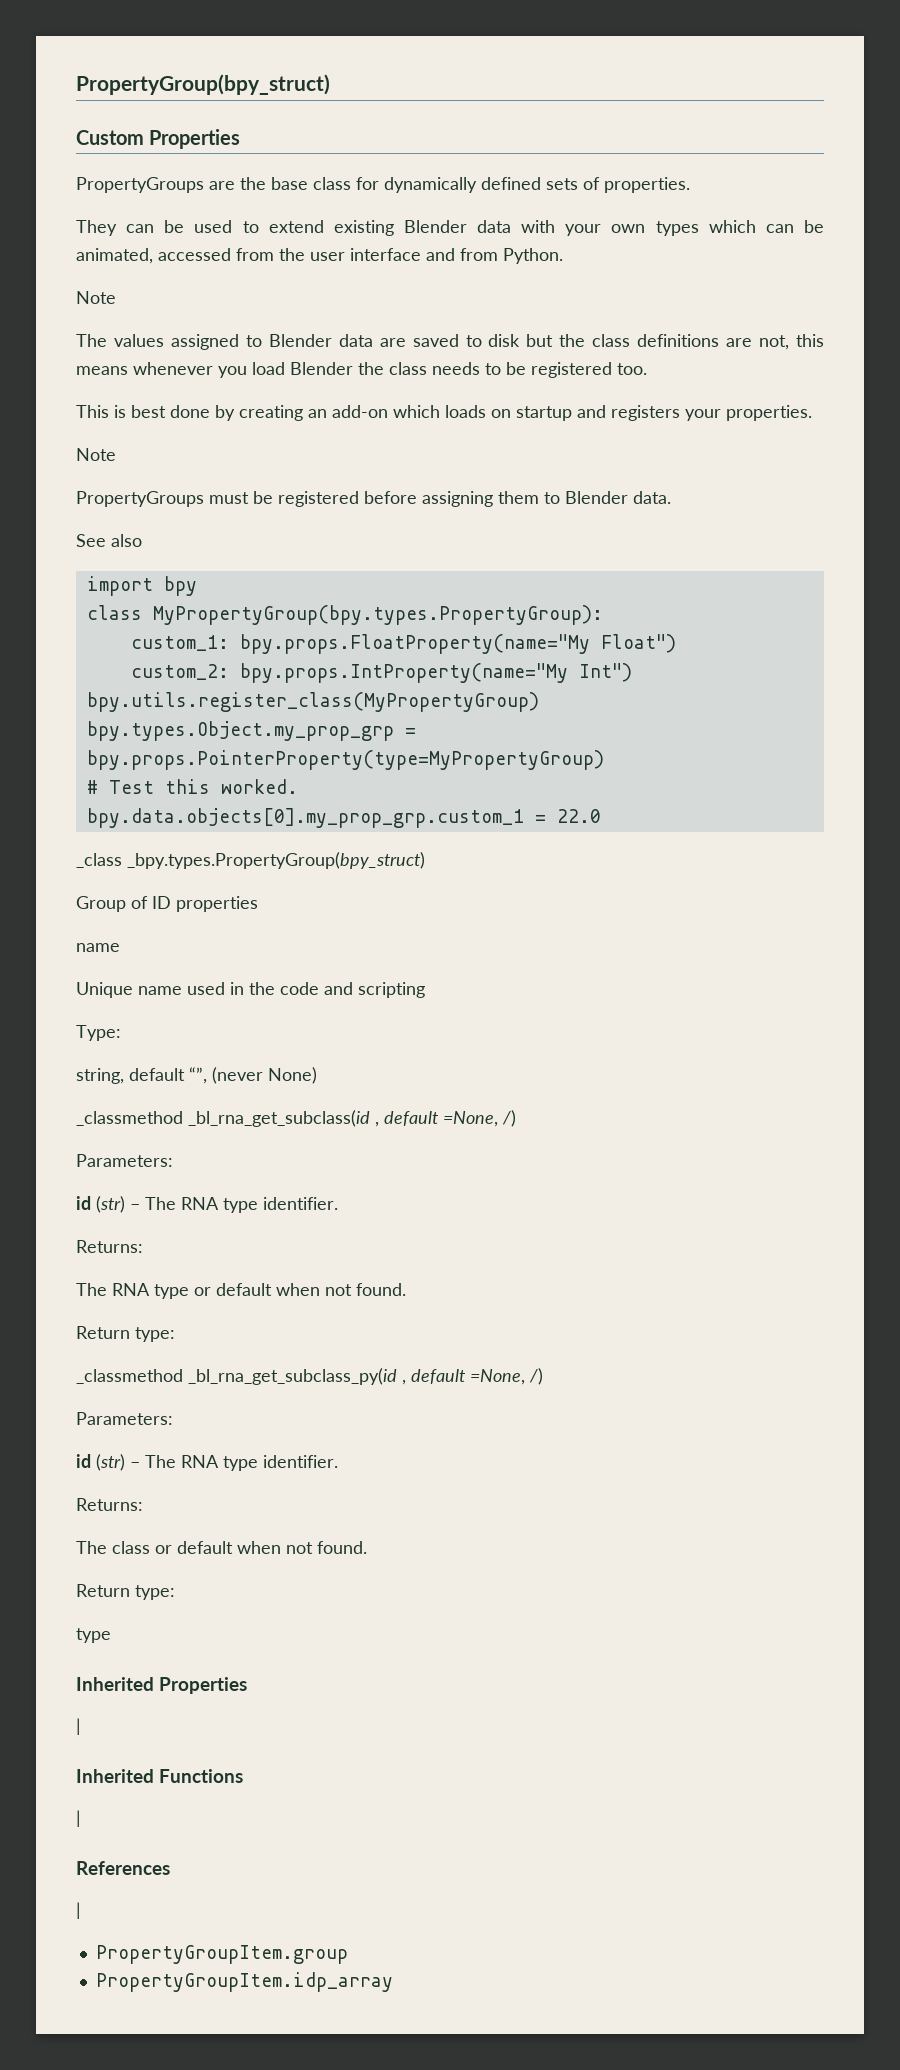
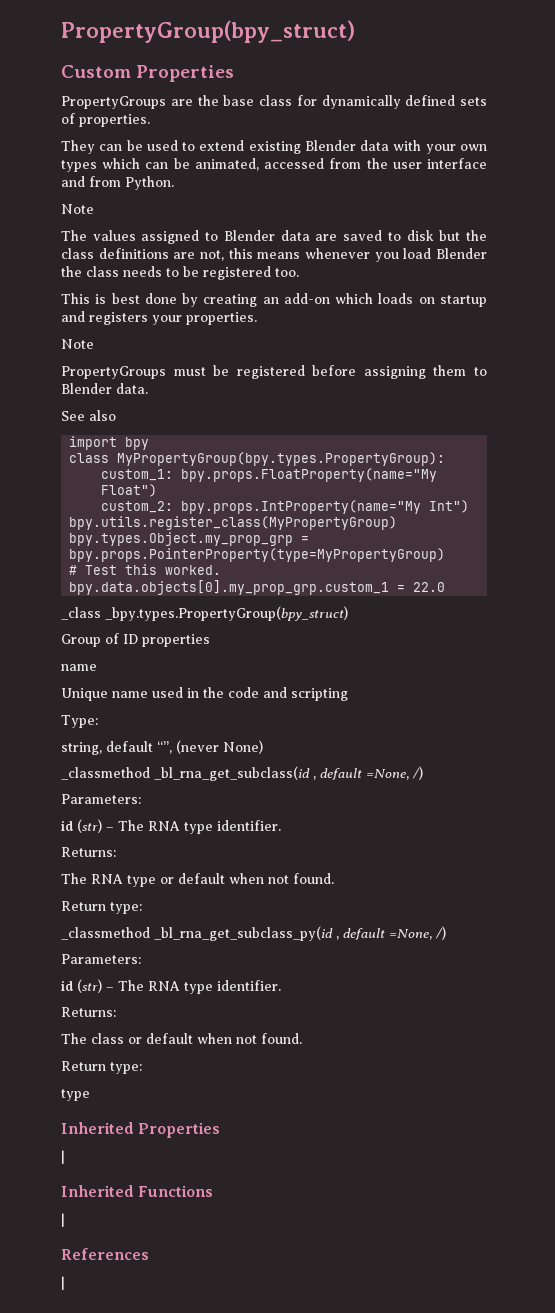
[95,1945,348,1964] [95,1972,393,1992] // PropertyGroupItem.group // PropertyGroupItem.idp_array -> (65, 1283) none

